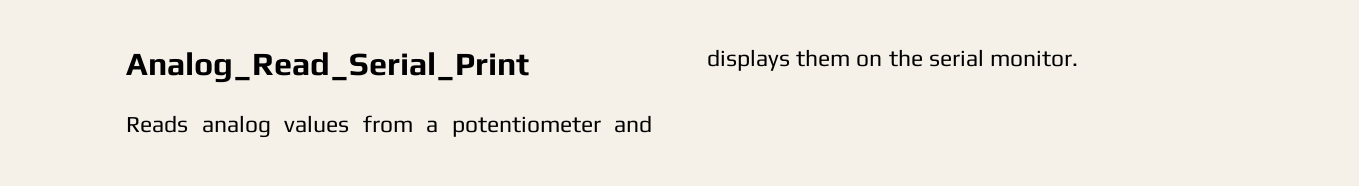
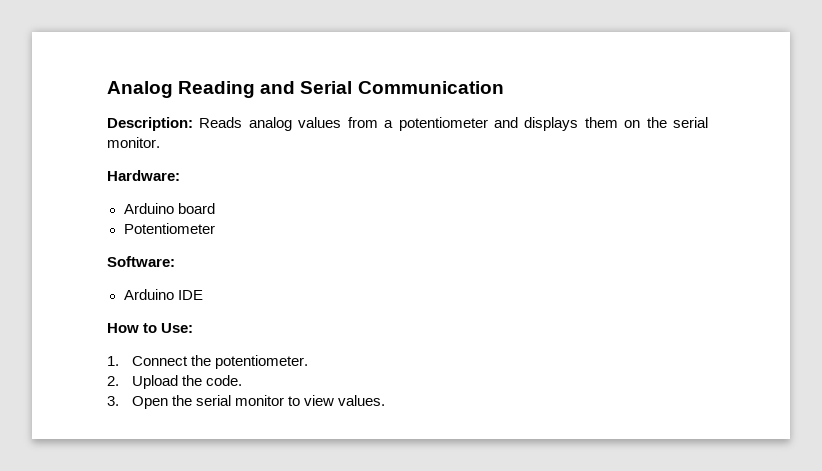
[126,52,529,83] Analog_Read_Serial_Print // -> [107,81,504,98] [107,117,193,131] Analog Reading and Serial Communication // Description:
(1079, 58) none -> [107,170,180,181] [123,203,215,214] [123,223,215,234] [107,256,175,267] [123,289,203,300] [107,323,194,333] [107,355,308,369] [107,375,242,389] [107,395,386,409] // Hardware: // Arduino board // Potentiometer // Software: // Arduino IDE // How to Use: // 1. Connect the potentiometer. // 2. Upload the code. // 3. Open the serial monitor to view values.

